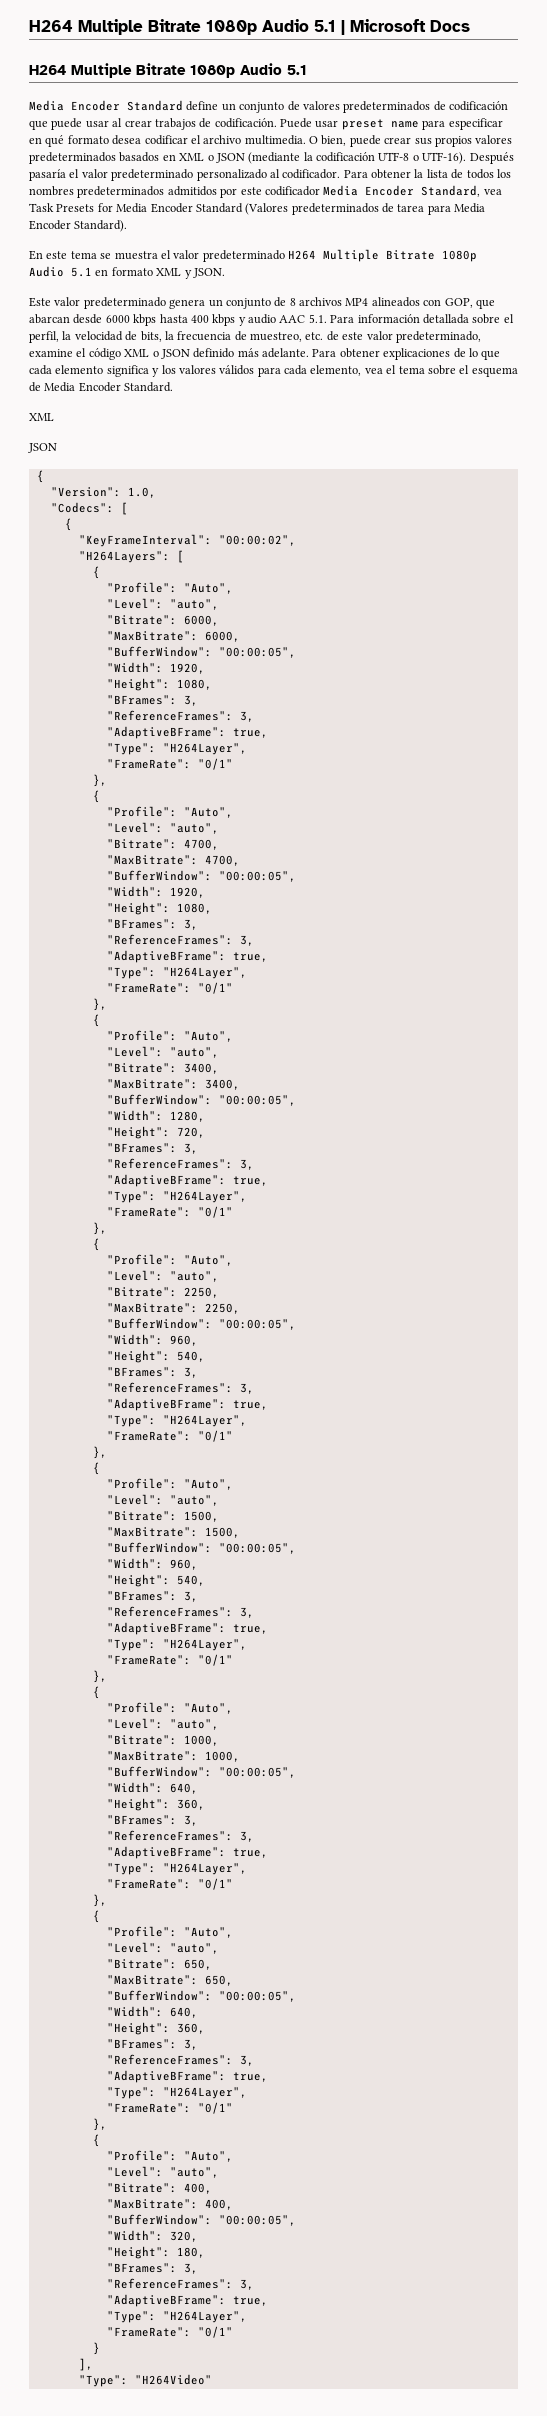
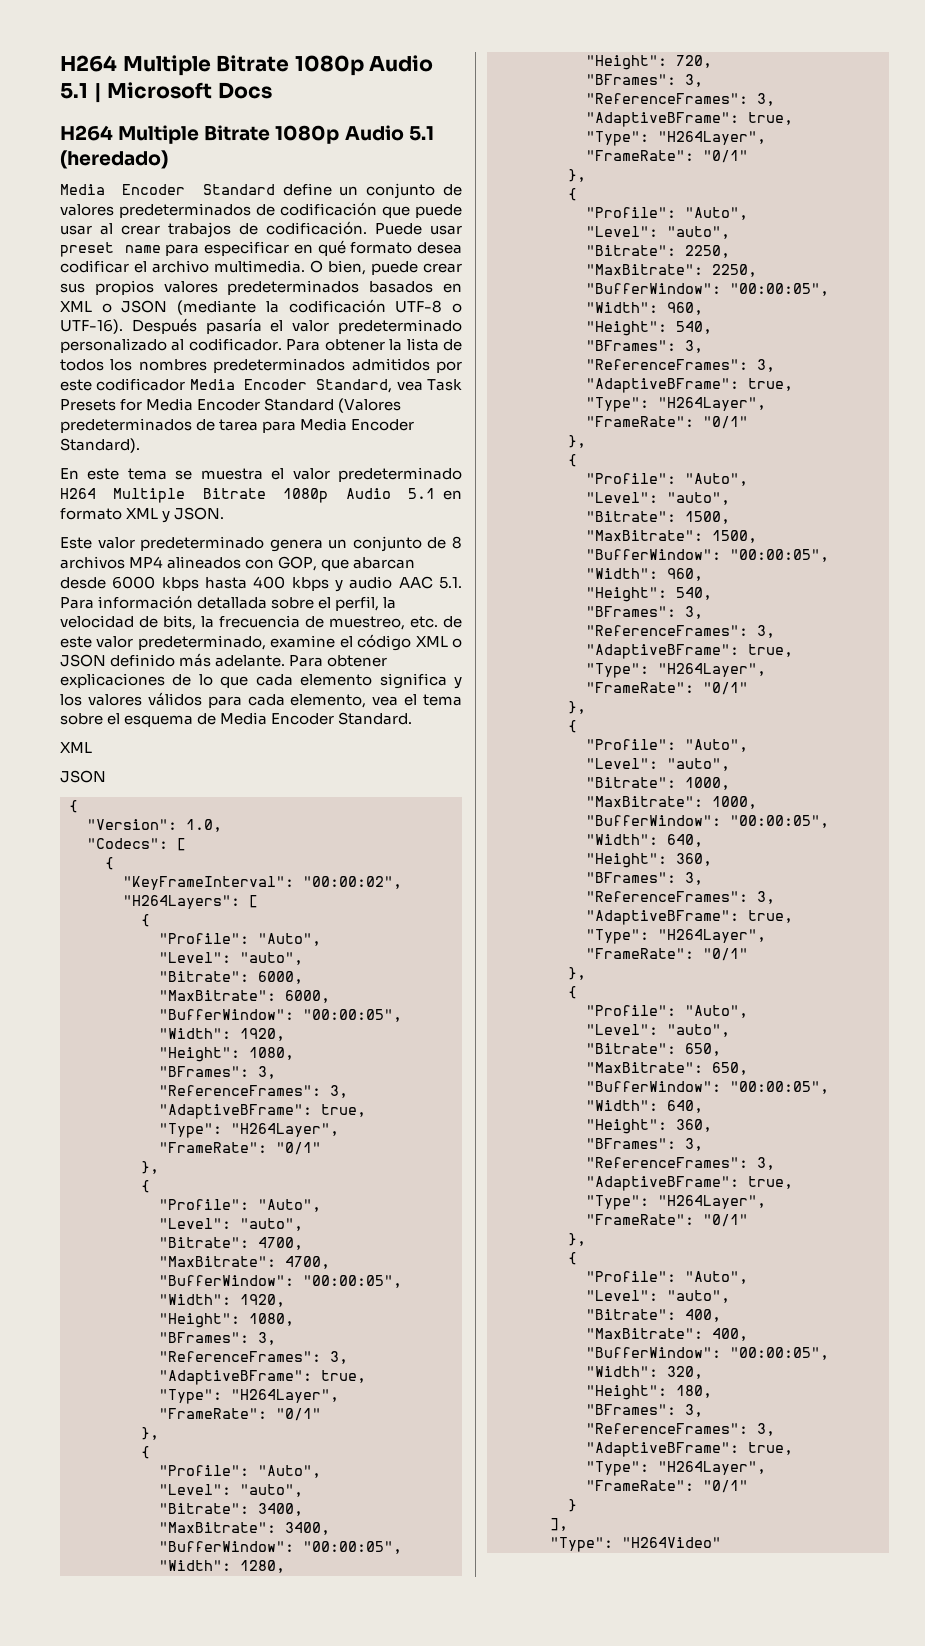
(307, 70) none -> [60,150,168,169] (heredado)

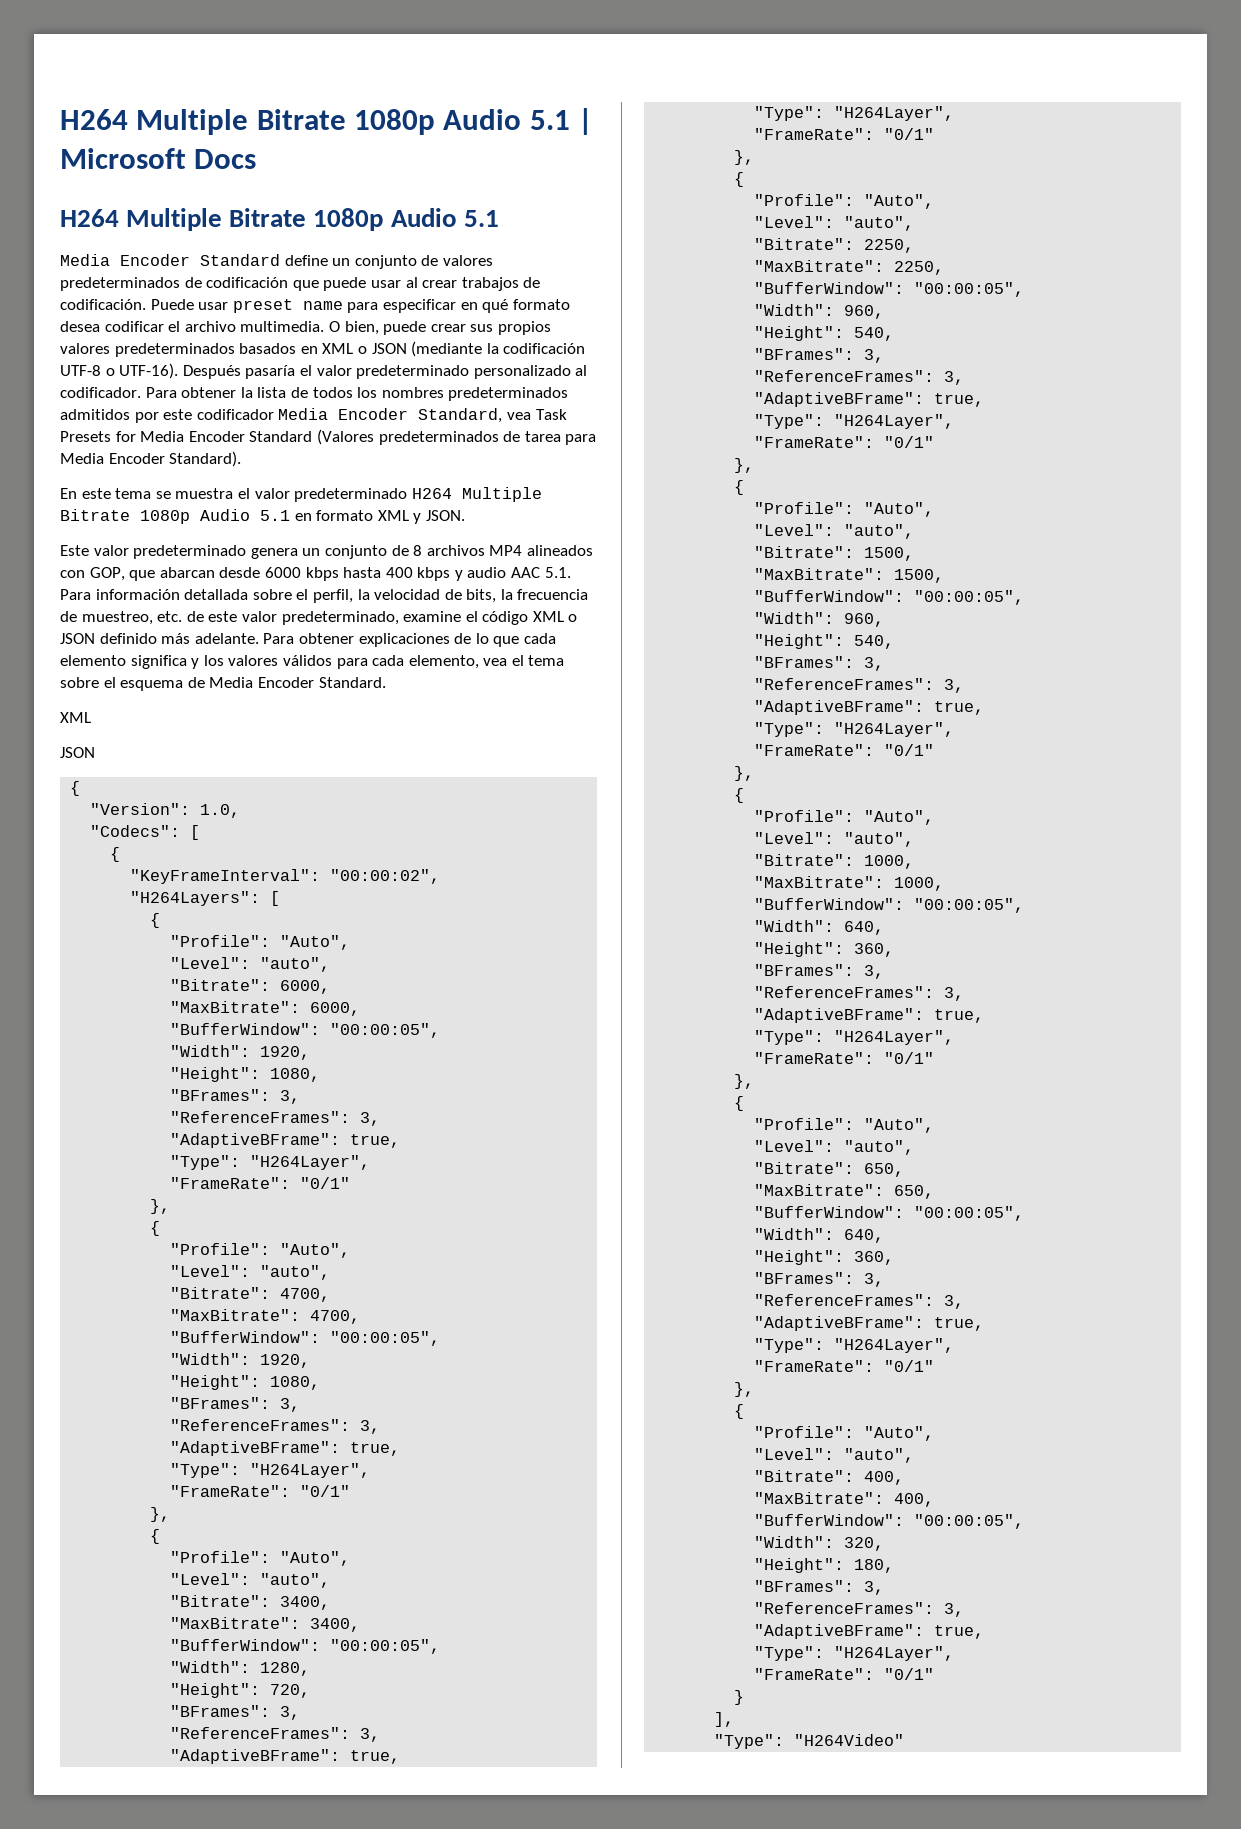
[60,150,168,169] (heredado) -> (499, 218) none

